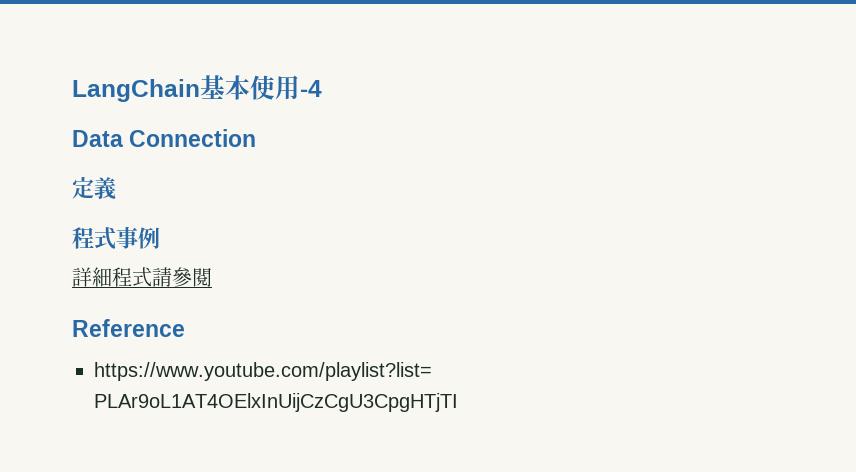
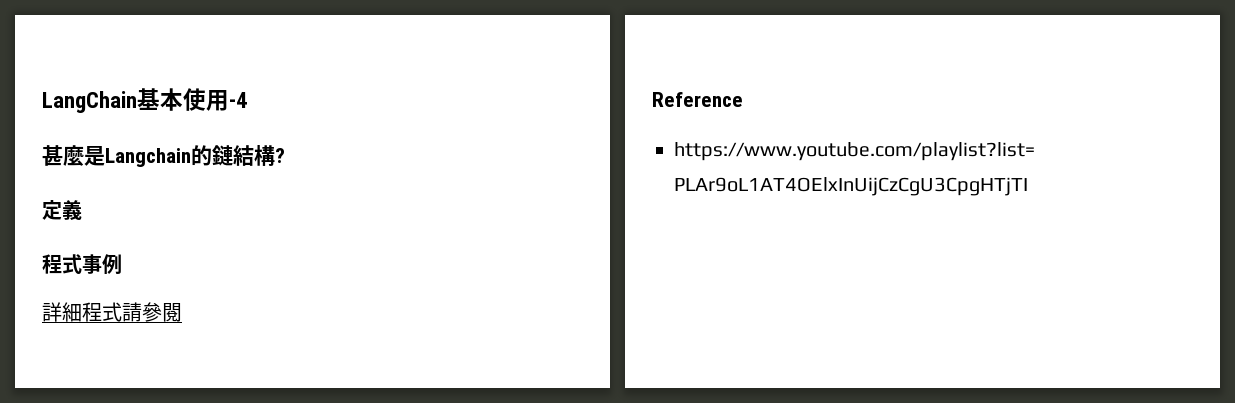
[72,129,257,147] Data Connection -> [42,145,285,167] 甚麼是Langchain的鏈結構?

